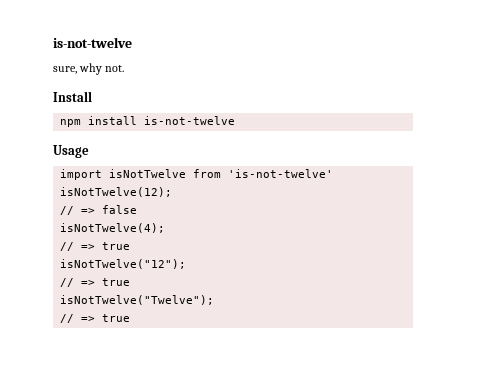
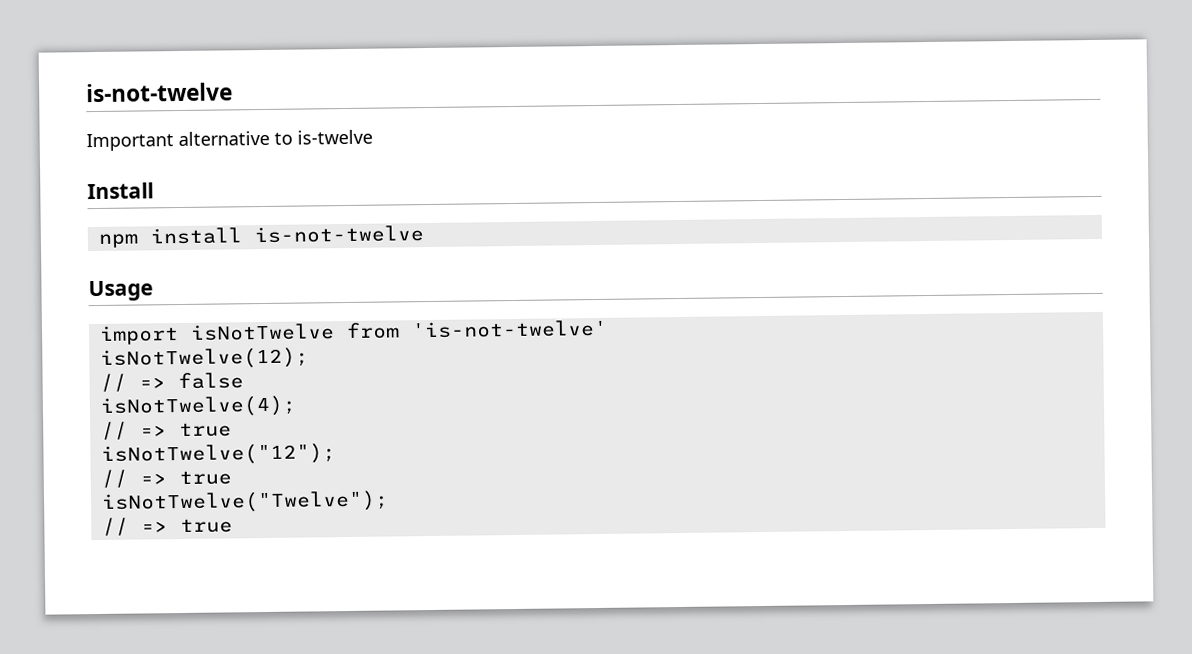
[53,37,132,48] [53,63,125,75] is-not-twelve // sure, why not. -> [86,82,233,103] [86,129,373,152] is-not-twelve // Important alternative to is-twelve

